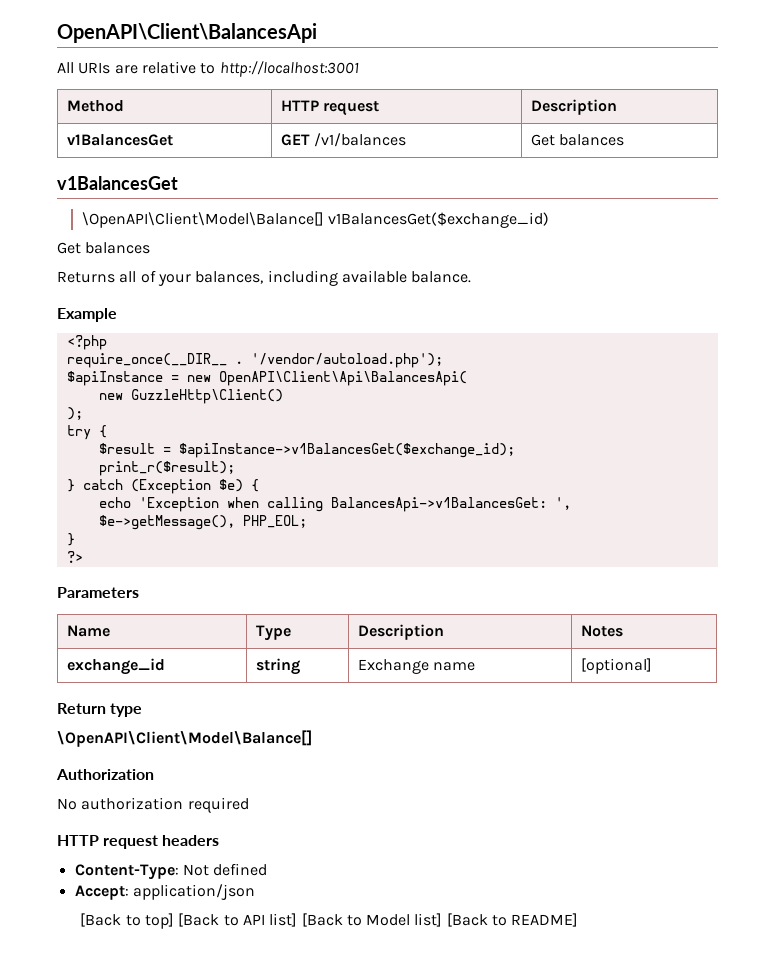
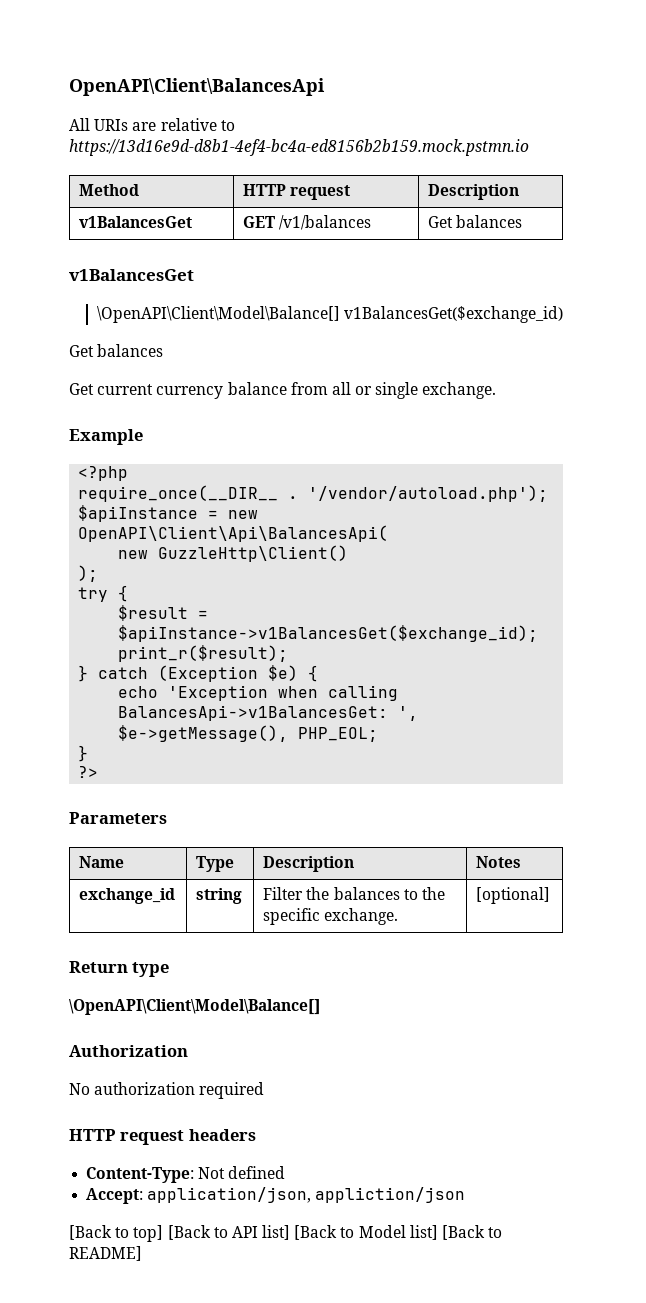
[219,61,359,77] http://localhost:3001 -> [69,139,529,156] https://13d16e9d-d8b1-4ef4-bc4a-ed8156b2b159.mock.pstmn.io
[57,270,472,286] Returns all of your balances, including available balance. -> [69,382,497,399] Get current currency balance from all or single exchange.
[357,659,475,674] Exchange name -> [263,887,445,900] [263,908,399,925] Filter the balances to the specific exchange.
[132,884,255,900] application/json -> [147,1187,466,1203] application/json, appliction/json

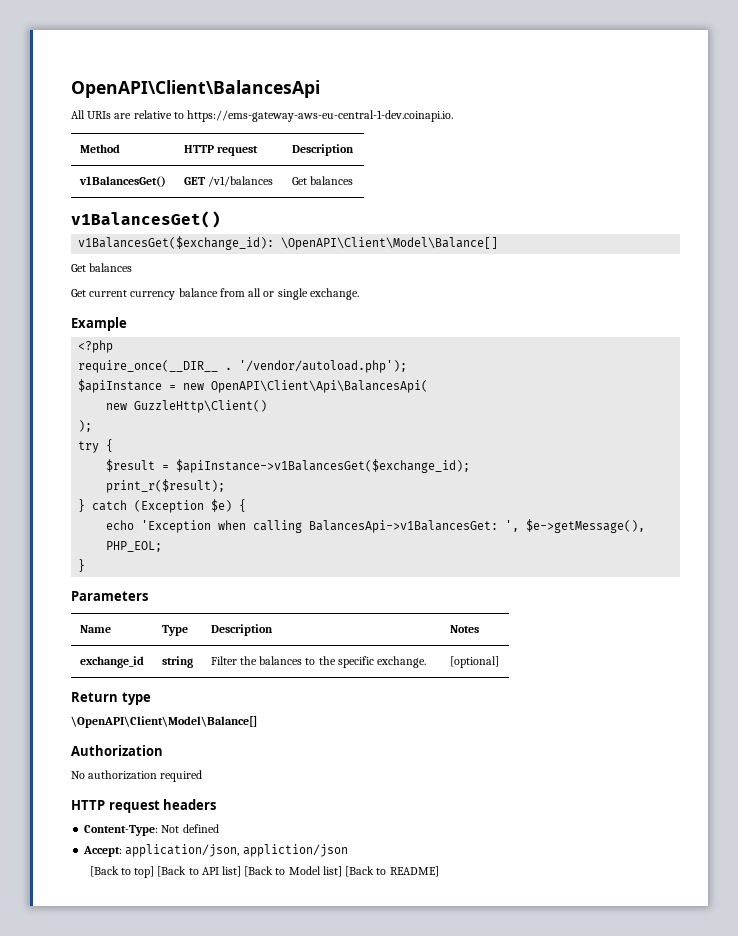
[69,139,529,156] https://13d16e9d-d8b1-4ef4-bc4a-ed8156b2b159.mock.pstmn.io -> [187,110,454,122] https://ems-gateway-aws-eu-central-1-dev.coinapi.io.
[79,216,193,228] v1BalancesGet -> [78,176,166,187] v1BalancesGet()
[69,269,194,281] [96,306,563,323] v1BalancesGet // \OpenAPI\Client\Model\Balance[] v1BalancesGet($exchange_id) -> [71,211,221,228] [78,236,499,250] v1BalancesGet() // v1BalancesGet($exchange_id): \OpenAPI\Client\Model\Balance[]
[78,766,99,778] // ?> -> (86, 565) none

